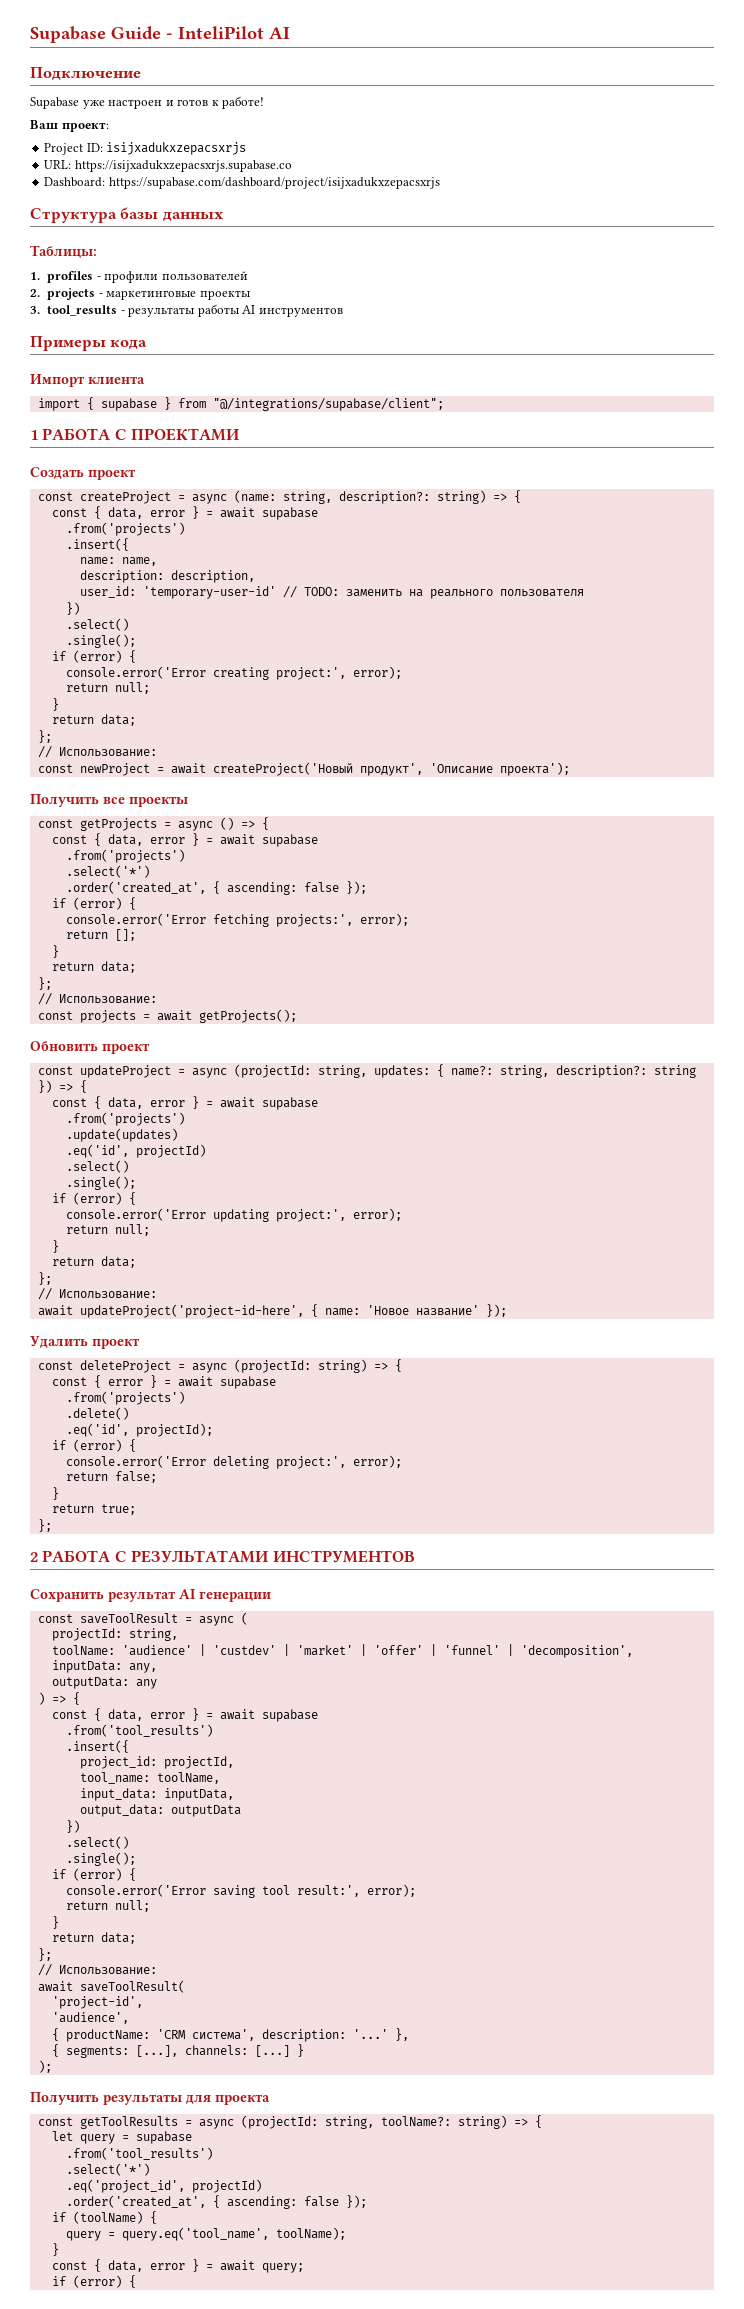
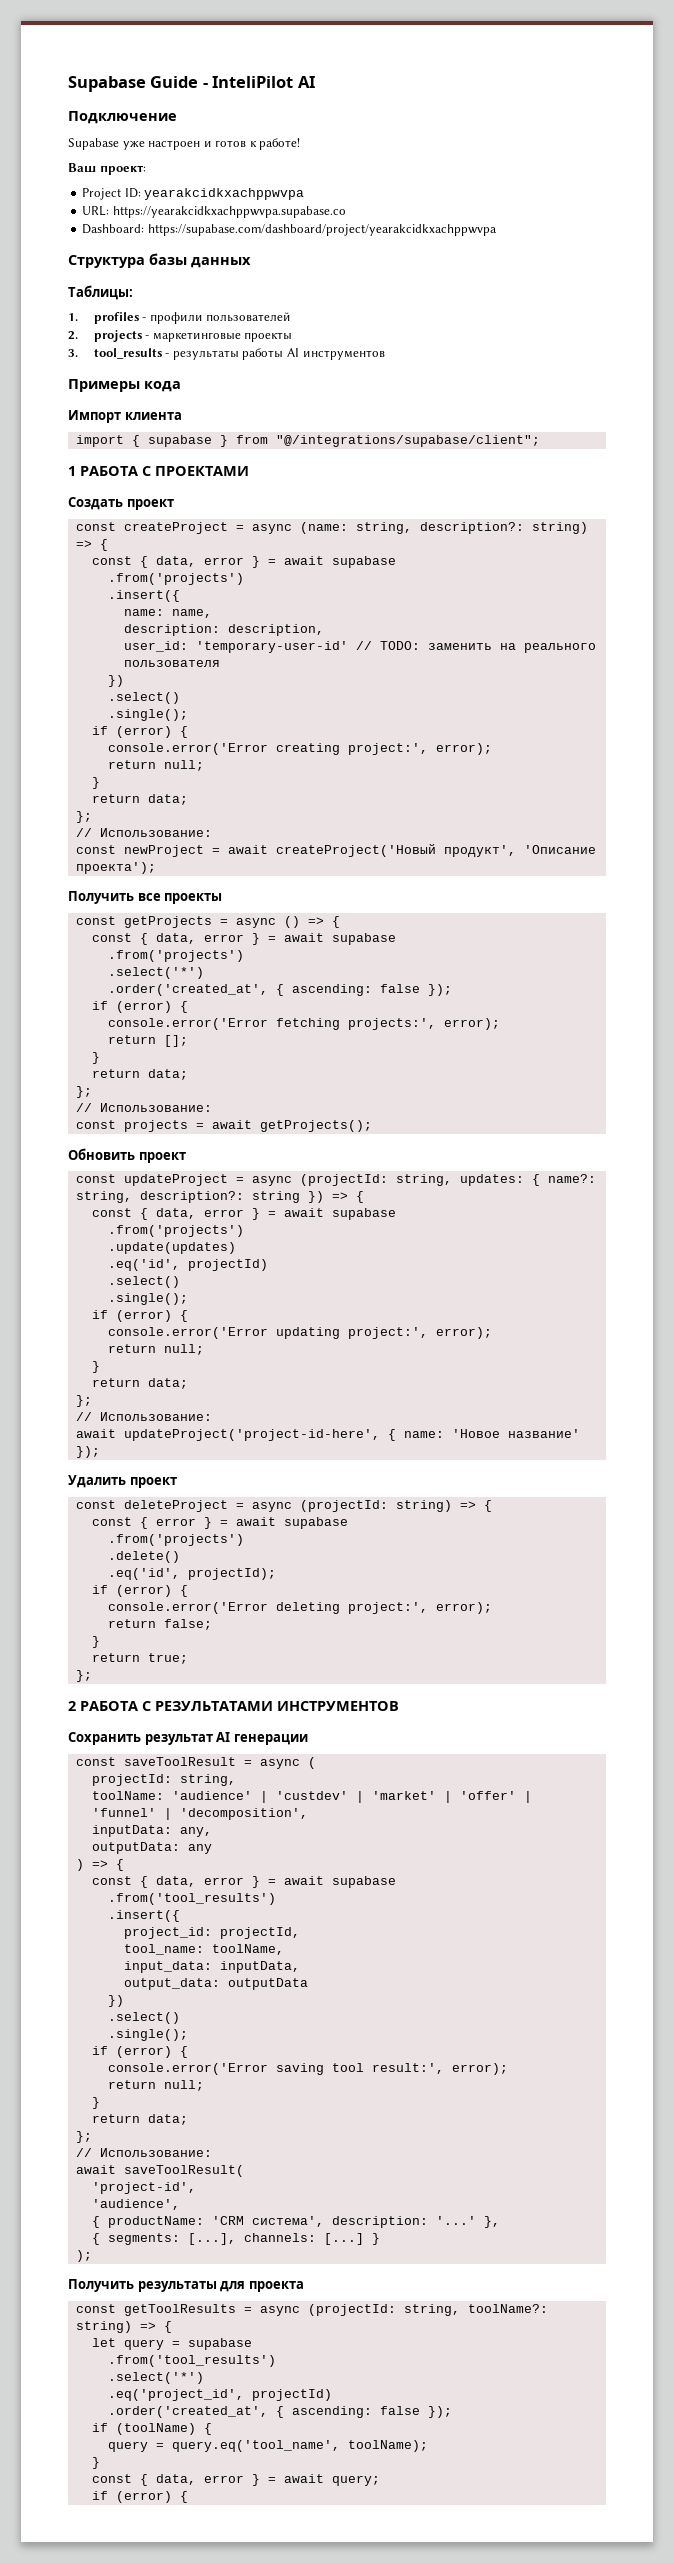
[106,142,247,155] isijxadukxzepacsxrjs -> [144,188,305,200] yearakcidkxachppwvpa
[74,160,292,172] https://isijxadukxzepacsxrjs.supabase.co -> [112,206,346,218] https://yearakcidkxachppwvpa.supabase.co
[108,177,440,189] https://supabase.com/dashboard/project/isijxadukxzepacsxrjs -> [147,224,497,236] https://supabase.com/dashboard/project/yearakcidkxachppwvpa

